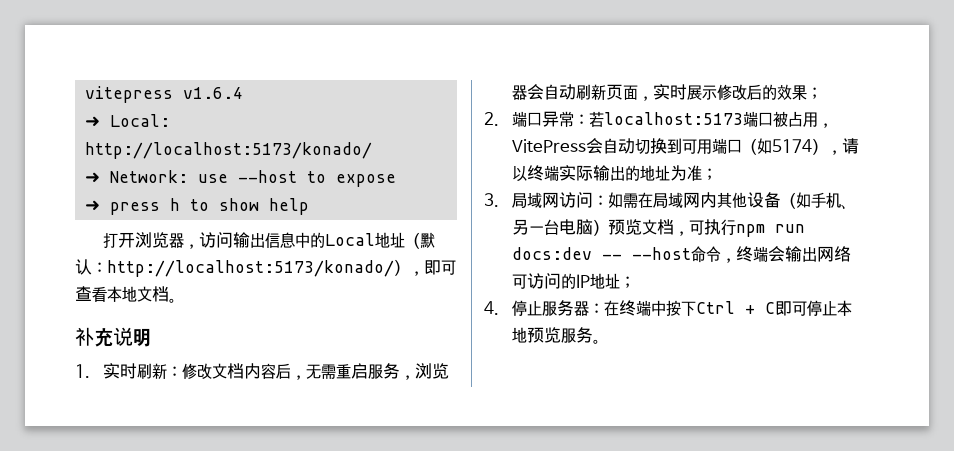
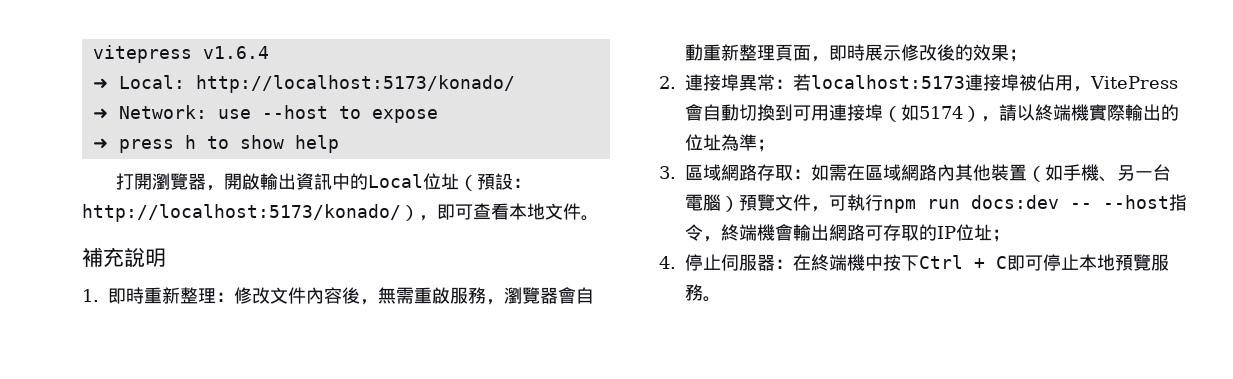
[117,232,435,249] [75,259,92,275] 开浏览器，访问输出信息中的Local地址（默认 -> [134,173,514,191] 開瀏覽器，開啟輸出資訊中的Local位址（預設
[152,286,169,302] 档 -> [563,203,581,220] 件
[75,327,133,347] 补充说 -> [82,247,145,267] 補充說
[103,363,450,380] [512,84,688,101] 实时刷新：修改文档内容后，无需重启服务，浏览器会自动刷新页面，实时 -> [108,287,594,305] [685,44,865,62] 即時重新整理：修改文件內容後，無需重啟服務，瀏覽器會自動重新整理頁面，即時
[747,84,763,100] 后 -> [937,44,955,61] 後
[512,111,560,127] 端口异 -> [685,74,757,91] 連接埠異
[743,111,834,128] [512,138,860,155] [512,165,718,182] [484,192,850,210] [512,219,722,236] 端口被占用，VitePress会自动切换到可用端口（如5174），请以终端实际输出的地址为准； // 3.局域网访问：如需在局域网内其他设备（如手机、另一台电脑）预览文档，可执 -> [965,74,1178,92] [685,104,1179,122] [685,134,775,152] [659,164,1171,182] [685,194,865,212] 連接埠被佔用，VitePress會自動切換到可用連接埠（如5174），請以終端機實際輸出的位址為準； // 3.區域網路存取：如需在區域網路內其他裝置（如手機、另一台電腦）預覽文件，可執
[691,246,852,263] [512,273,606,289] 命令，终端会输出网络可访问的IP地 -> [1169,194,1187,211] [685,224,974,242] 指令，終端機會輸出網路可存取的IP位
[542,300,652,316] 服务器：在终端 -> [721,254,865,271] 伺服器：在終端機
[527,327,594,343] 预览服务 -> [1115,254,1169,271] [685,284,703,301] 預覽服務

